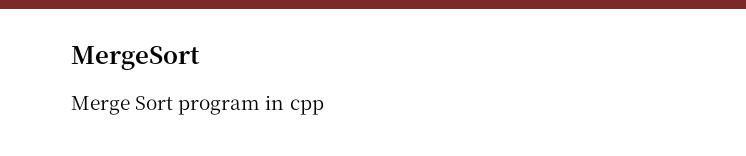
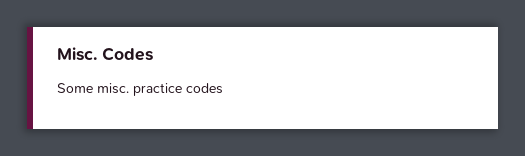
[71,46,200,70] [71,95,324,115] MergeSort // Merge Sort program in cpp -> [57,47,153,61] [57,83,223,96] Misc. Codes // Some misc. practice codes

